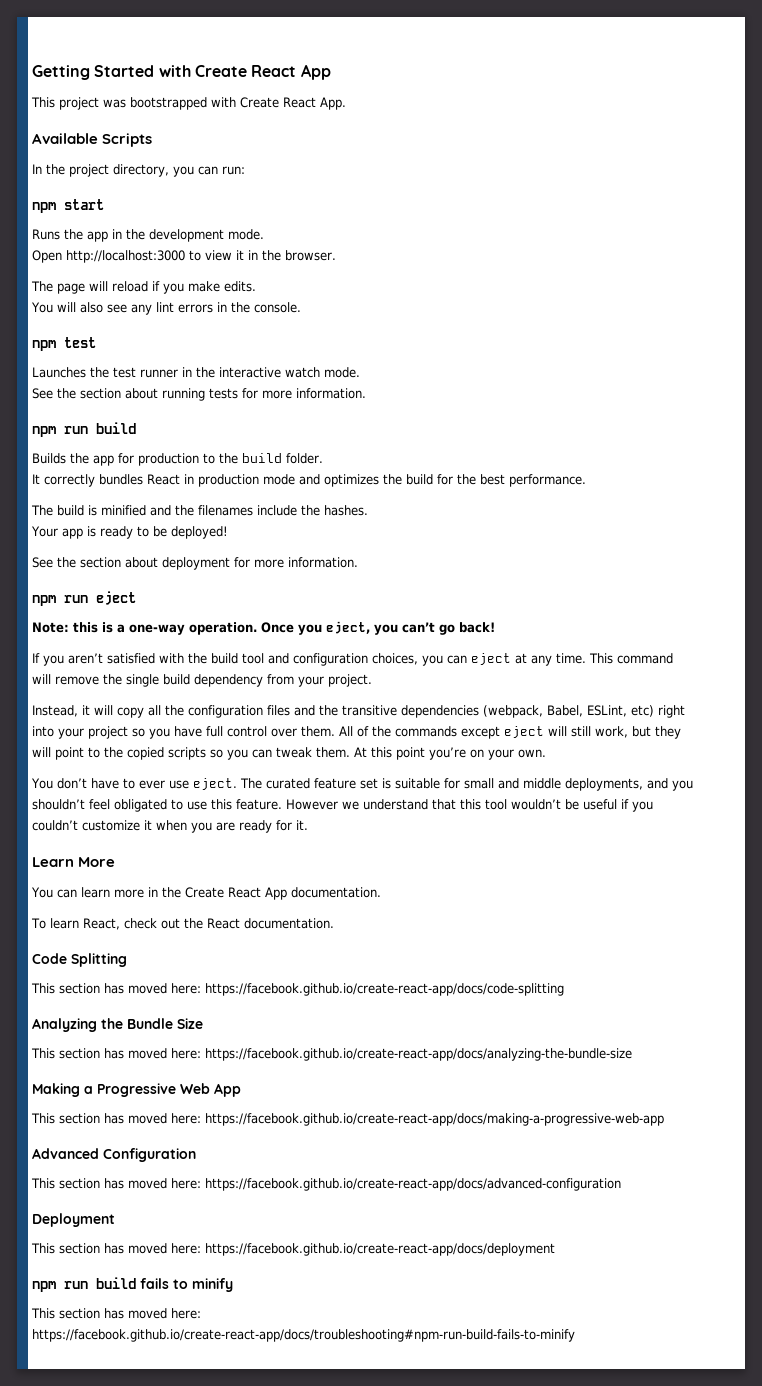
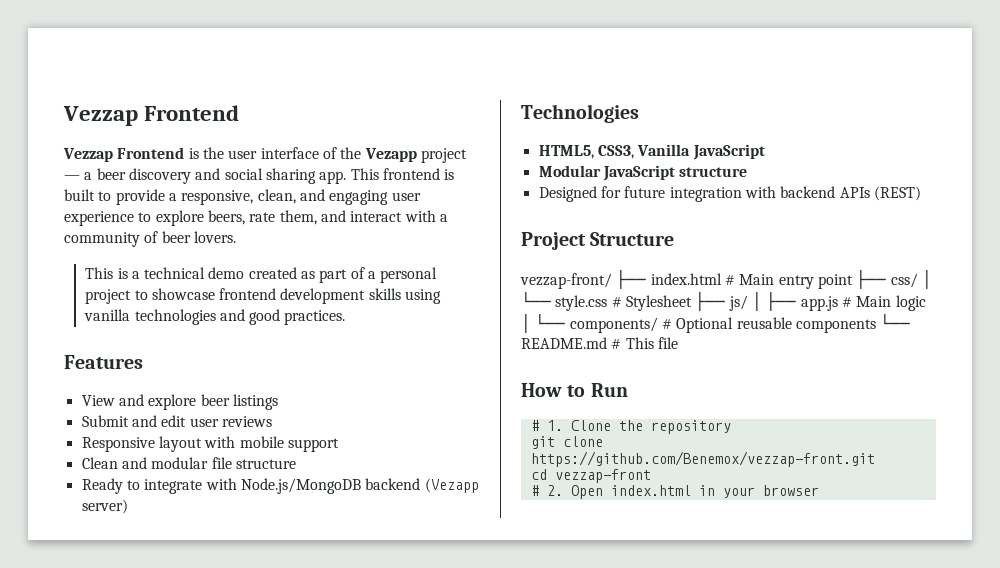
[32,64,331,80] [31,97,346,110] [32,133,153,147] [32,164,245,177] [32,199,104,213] [32,229,264,242] [32,250,336,263] [31,281,256,294] [31,302,301,315] [32,337,96,351] [32,367,360,378] [32,388,366,401] [32,422,136,437] [32,453,323,466] [32,474,586,487] [31,505,368,516] [31,526,228,539] [32,557,358,570] [32,591,136,606] [32,621,495,635] [32,653,673,666] [32,674,372,687] [32,705,685,718] [32,726,681,739] [32,747,546,760] [31,778,693,791] [32,799,653,812] [32,820,308,833] [32,857,116,867] [31,887,381,900] [31,918,334,930] [32,953,127,967] [31,983,564,996] [32,1018,203,1032] [31,1048,632,1061] [32,1083,241,1097] [31,1113,664,1126] [32,1148,196,1162] [31,1178,621,1191] [32,1213,115,1227] [31,1243,555,1256] [32,1277,233,1292] [31,1308,201,1319] [32,1329,575,1342] Getting Started with Create React App // This project was bootstrapped with Create React App. // Available Scripts // In the project directory, you can run: // npm start // Runs the app in the development mode. // Open http://localhost:3000 to view it in the browser. // The page will reload if you make edits. // You will also see any lint errors in the console. // npm test // Launches the test runner in the interactive watch mode. // See the section about running tests for more information. // npm run build // Builds the app for production to the build folder. // It correctly bundles React in production mode and optimizes the build for the best performance. // The build is minified and the filenames include the hashes. // Your app is ready to be deployed! // See the section about deployment for more information. // npm run eject // Note: this is a one-way operation. Once you eject, you can’t go back! // If you aren’t satisfied with the build tool and configuration choices, you can eject at any time. This command will remove the single build dependency from your project. // Instead, it will copy all the configuration files and the transitive dependencies (webpack, Babel, ESLint, etc) right into your project so you have full control over them. All of the commands except eject will still work, but they will point to the copied scripts so you can tweak them. At this point you’re on your own. // You don’t have to ever use eject. The curated feature set is suitable for small and middle deployments, and you shouldn’t feel obligated to use this feature. However we understand that this tool wouldn’t be useful if you couldn’t customize it when you are ready for it. // Learn More // You can learn more in the Create React App documentation. // To learn React, check out the React documentation. // Code Splitting // This section has moved here: https://facebook.github.io/create-react-app/docs/code-splitting // Analyzing the Bundle Size // This section has moved here: https://facebook.github.io/create-react-app/docs/analyzing-the-bundle-size // Making a Progressive Web App // This section has moved here: https://facebook.github.io/create-react-app/docs/making-a-progressive-web-app // Advanced Configuration // This section has moved here: https://facebook.github.io/create-react-app/docs/advanced-configuration // Deployment // This section has moved here: https://facebook.github.io/create-react-app/docs/deployment // npm run build fails to minify // This section has moved here: https://facebook.github.io/create-react-app/docs/troubleshooting#npm-run-build-fails-to-minify -> [63,105,240,126] [63,147,467,163] [64,168,455,184] [64,189,421,205] [64,210,448,226] [64,231,236,247] [85,267,438,283] [85,288,442,304] [84,309,346,325] [64,355,143,369] [81,394,278,410] [81,415,272,427] [81,436,339,452] [81,457,296,469] [81,478,479,494] [81,499,128,514] [521,104,639,123] [538,144,765,160] [538,165,748,181] [538,186,921,202] [521,232,675,250] [520,269,932,289] [521,291,926,311] [521,313,911,333] [521,337,678,349] [521,383,628,397] [530,420,731,434] [530,436,603,449] [530,451,875,467] [530,469,651,483] [530,485,819,499] Vezzap Frontend // Vezzap Frontend is the user interface of the Vezapp project — a beer discovery and social sharing app. This frontend is built to provide a responsive, clean, and engaging user experience to explore beers, rate them, and interact with a community of beer lovers. // This is a technical demo created as part of a personal project to showcase frontend development skills using vanilla technologies and good practices. // Features // View and explore beer listings // Submit and edit user reviews // Responsive layout with mobile support // Clean and modular file structure // Ready to integrate with Node.js/MongoDB backend (Vezapp server) // Technologies // HTML5, CSS3, Vanilla JavaScript // Modular JavaScript structure // Designed for future integration with backend APIs (REST) // Project Structure // vezzap-front/ ├── index.html # Main entry point ├── css/ │ └── style.css # Stylesheet ├── js/ │ ├── app.js # Main logic │ └── components/ # Optional reusable components └── README.md # This file // How to Run // # 1. Clone the repository // git clone https://github.com/Benemox/vezzap-front.git // cd vezzap-front // # 2. Open index.html in your browser

